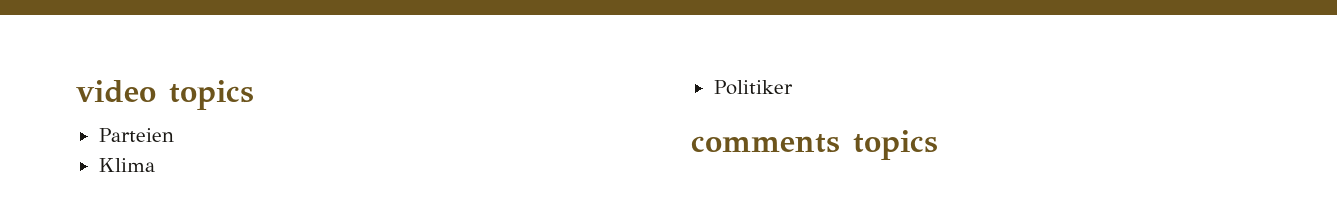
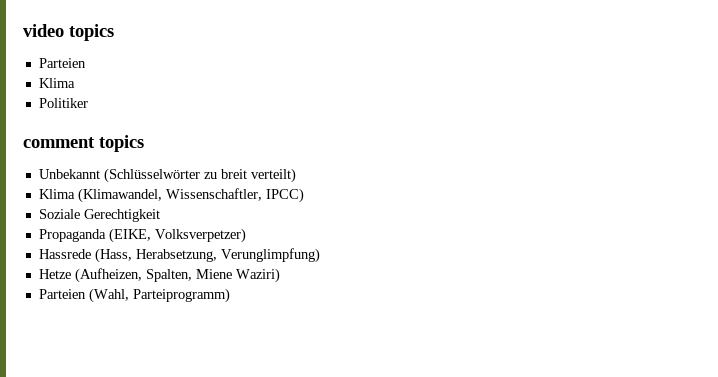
[691,130,938,160] comments topics -> [23,135,144,152] [38,168,296,183] [38,188,304,203] [38,209,160,222] [38,228,246,243] [38,248,320,263] [38,268,280,283] [38,288,230,303] comment topics // Unbekannt (Schlüsselwörter zu breit verteilt) // Klima (Klimawandel, Wissenschaftler, IPCC) // Soziale Gerechtigkeit // Propaganda (EIKE, Volksverpetzer) // Hassrede (Hass, Herabsetzung, Verunglimpfung) // Hetze (Aufheizen, Spalten, Miene Waziri) // Parteien (Wahl, Parteiprogramm)

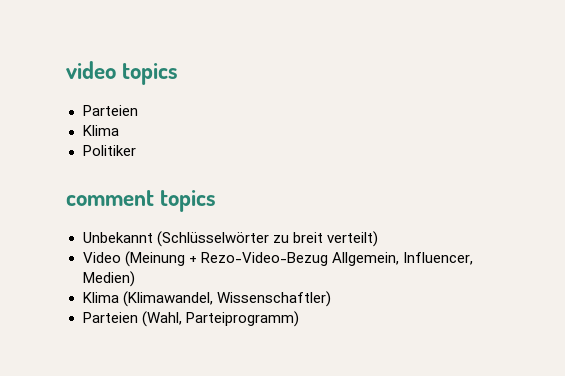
[38,188,304,203] [38,209,160,222] [38,228,246,243] [38,248,320,263] [38,268,280,283] Klima (Klimawandel, Wissenschaftler, IPCC) // Soziale Gerechtigkeit // Propaganda (EIKE, Volksverpetzer) // Hassrede (Hass, Herabsetzung, Verunglimpfung) // Hetze (Aufheizen, Spalten, Miene Waziri) -> [82,251,473,267] [82,271,135,287] [82,291,331,307] Video (Meinung + Rezo-Video-Bezug Allgemein, Influencer, Medien) // Klima (Klimawandel, Wissenschaftler)

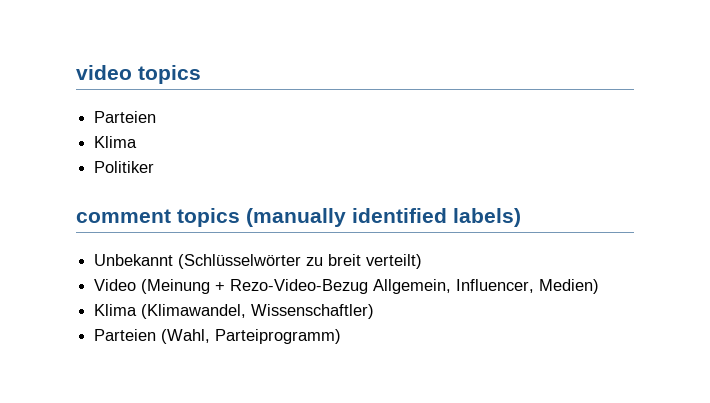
(217, 201) none -> [246,208,521,227] (manually identified labels)

